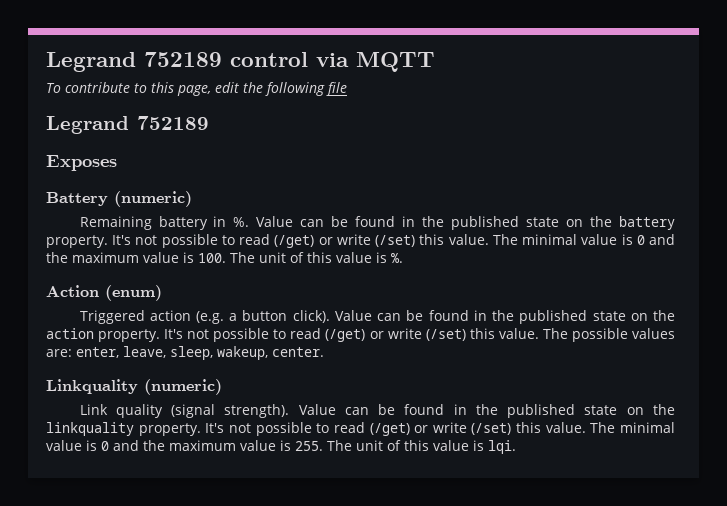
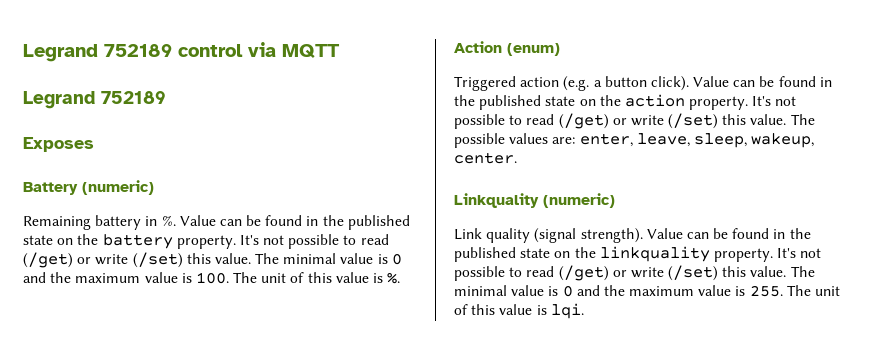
[46,82,347,96] // To contribute to this page, edit the following file -> (340, 51) none

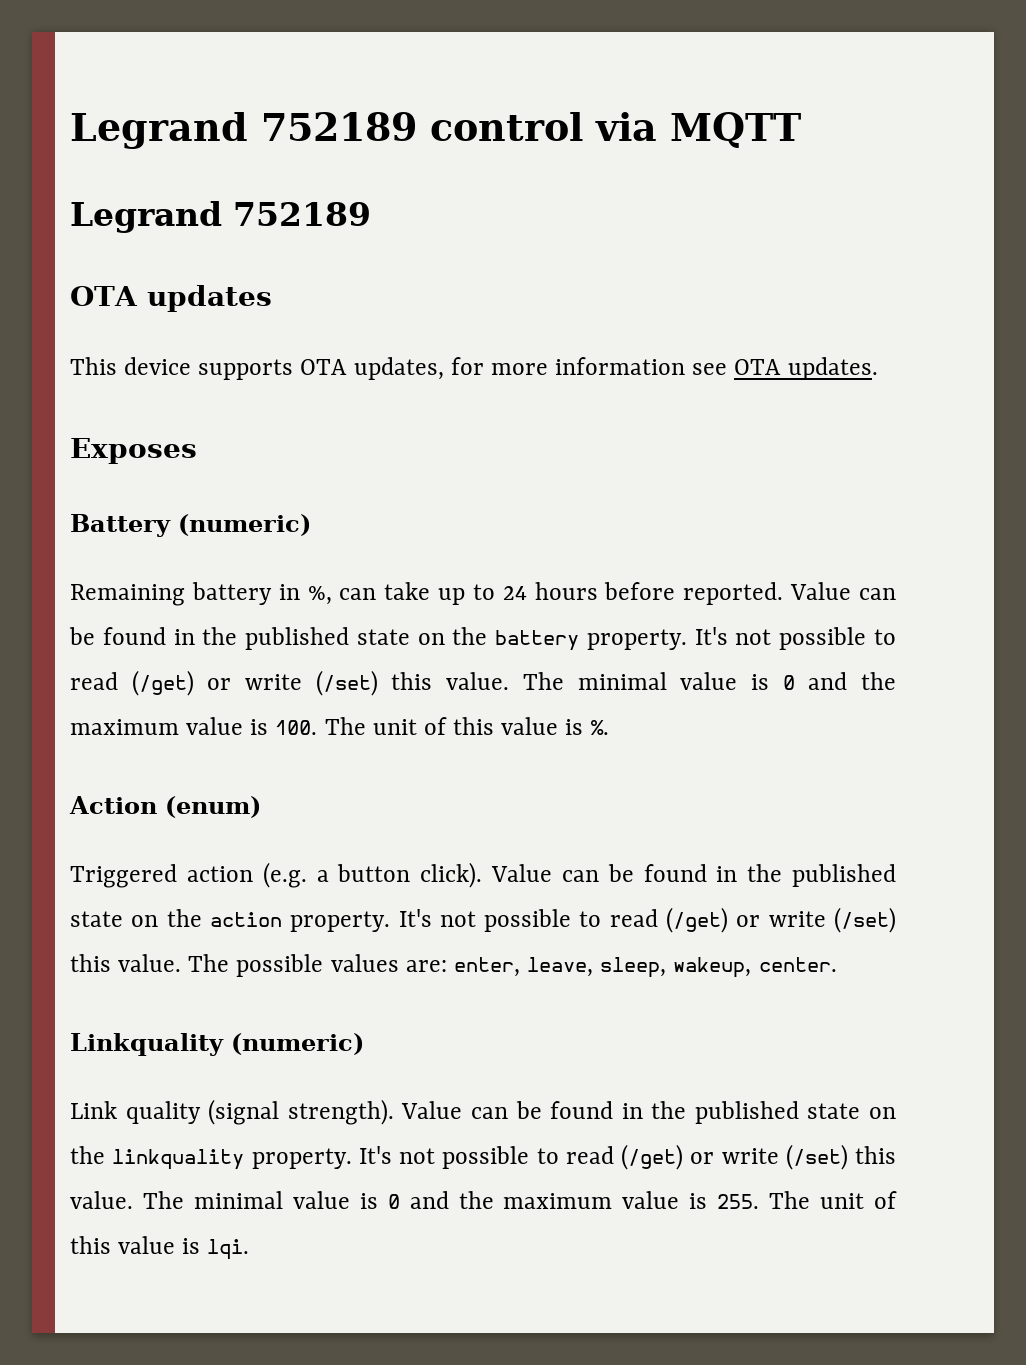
(166, 97) none -> [70,285,272,312] [70,357,878,380] // OTA updates // This device supports OTA updates, for more information see OTA updates.
[161,215,176,226] %. -> [307,582,784,605] %, can take up to 24 hours before reported.

